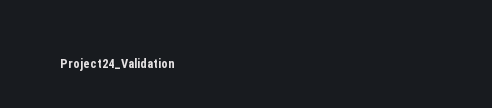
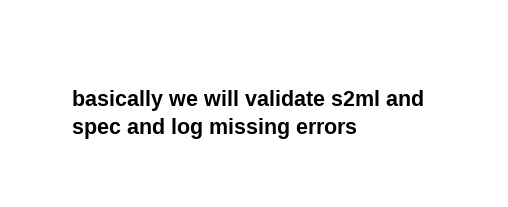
[60,58,175,71] Project24_Validation -> [72,90,424,111] [72,118,357,139] basically we will validate s2ml and spec and log missing errors

